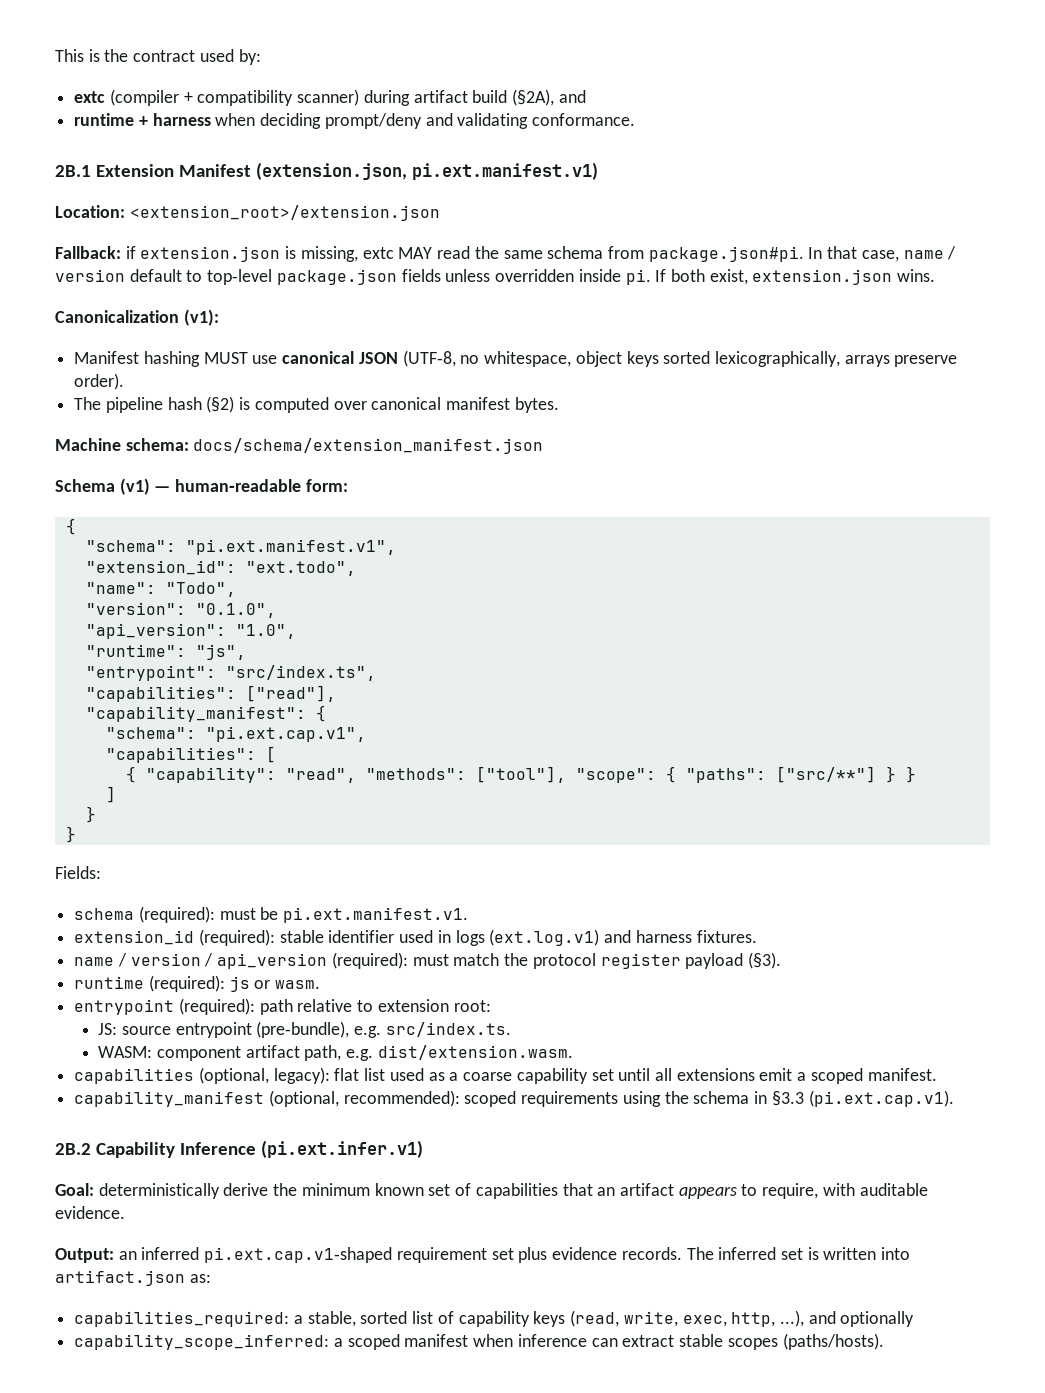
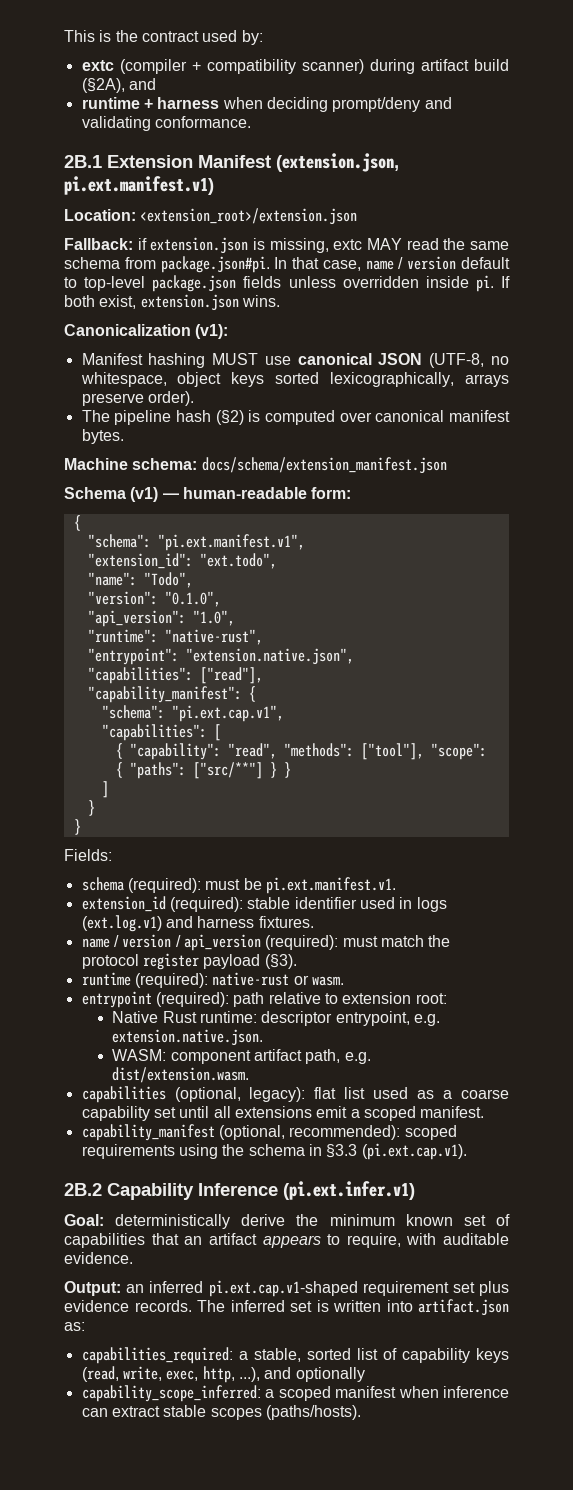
[195,644,246,660] "js", -> [164,629,263,645] "native-rust",
[225,665,376,681] "src/index.ts", -> [185,648,354,665] "extension.native.json",
[229,976,250,992] js -> [212,972,290,986] native-rust
[98,1021,511,1038] JS: source entrypoint (pre‑bundle), e.g. src/index.ts. -> [112,1011,440,1026] [112,1029,264,1046] Native Rust runtime: descriptor entrypoint, e.g. extension.native.json.

